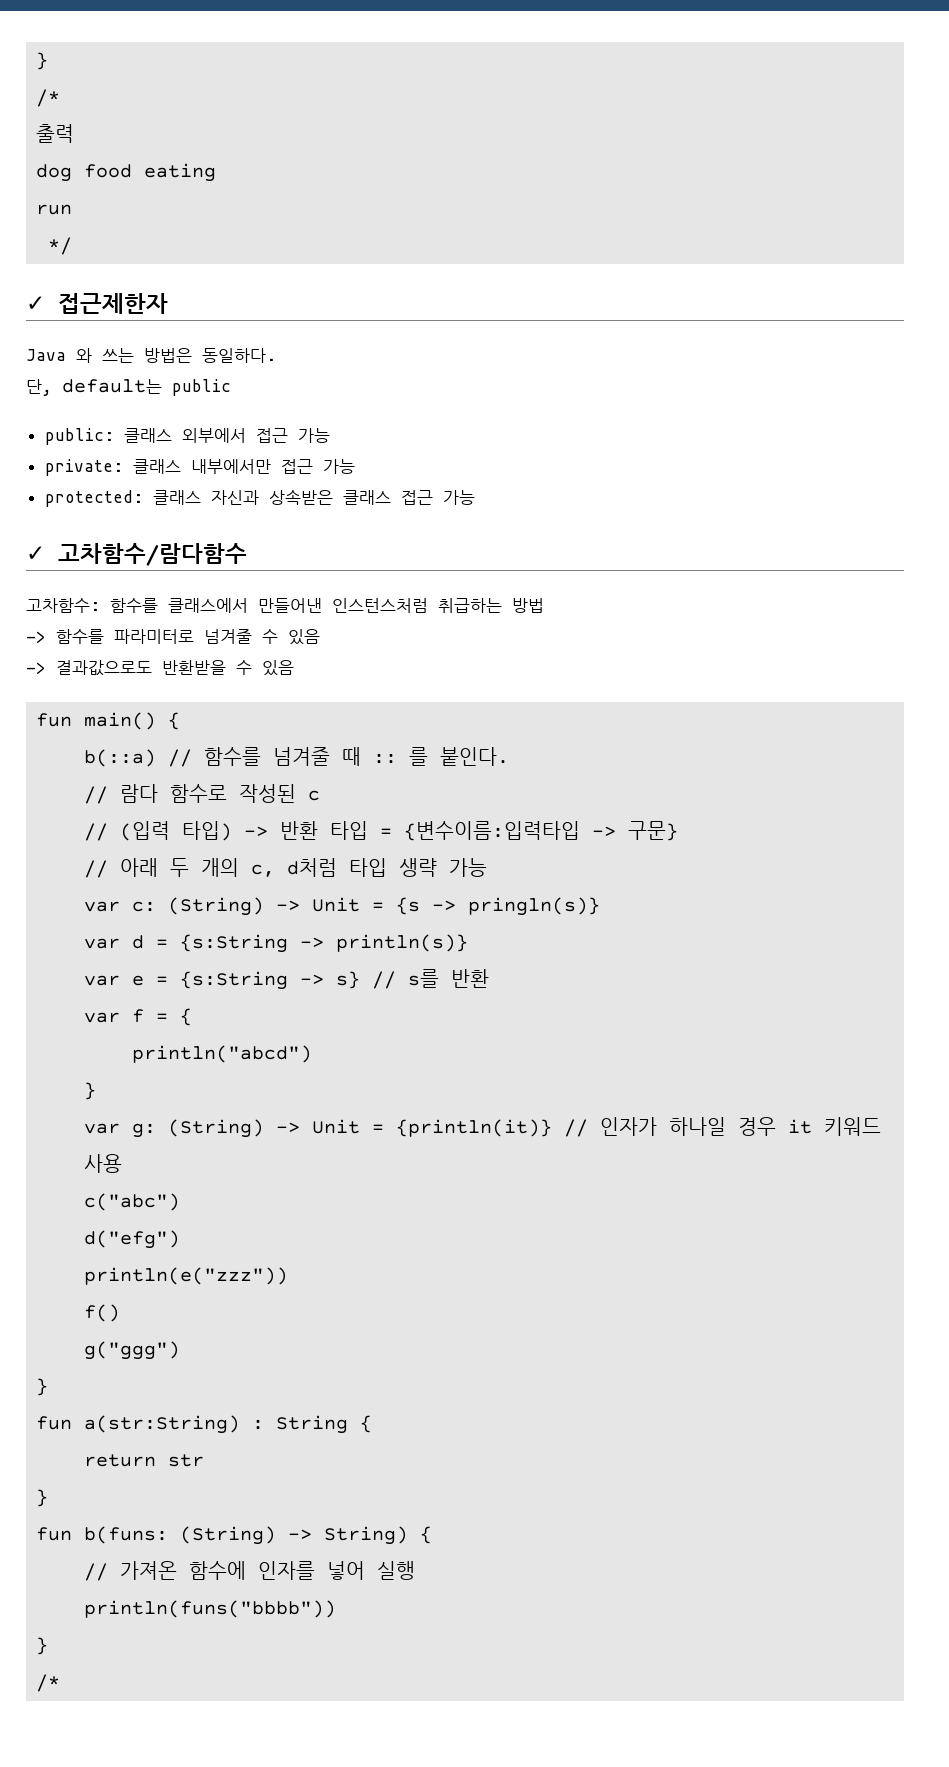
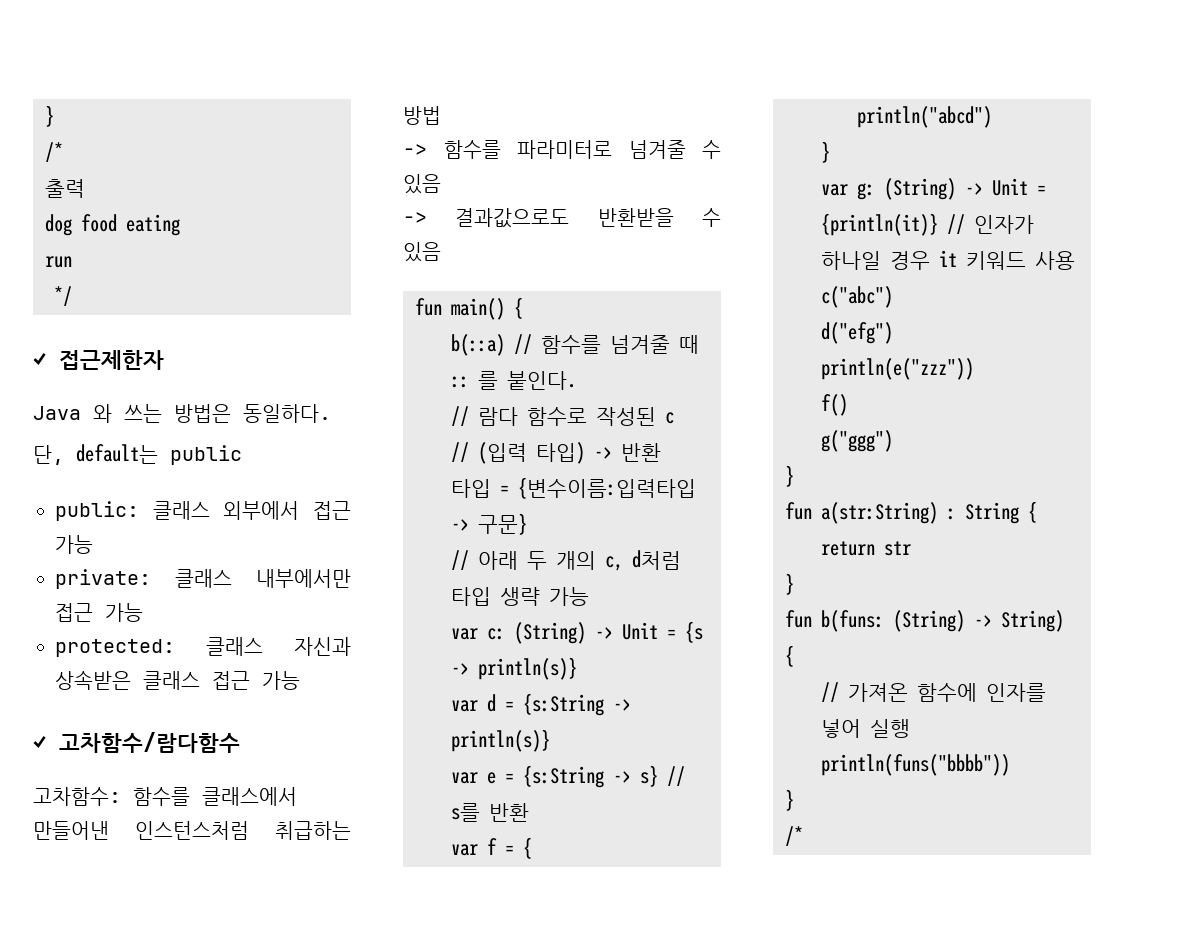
[468,897,601,916] pringln(s)} -> [478,657,577,680] println(s)}

